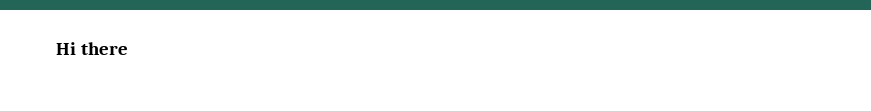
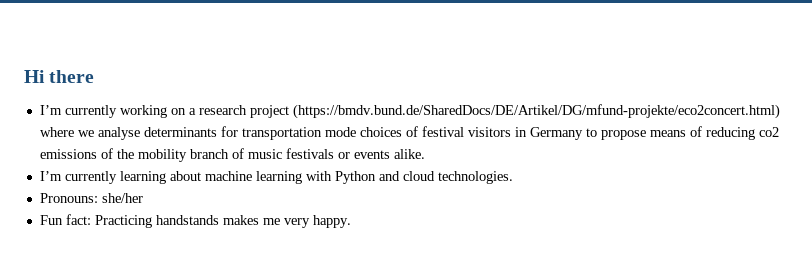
(128, 48) none -> [39,104,780,119] [39,126,779,140] [39,148,425,162] [39,171,513,184] [39,193,143,203] [39,214,351,228] // I’m currently working on a research project (https://bmdv.bund.de/SharedDocs/DE/Artikel/DG/mfund-projekte/eco2concert.html) where we analyse determinants for transportation mode choices of festival visitors in Germany to propose means of reducing co2 emissions of the mobility branch of music festivals or events alike. // I’m currently learning about machine learning with Python and cloud technologies. // Pronouns: she/her // Fun fact: Practicing handstands makes me very happy.

